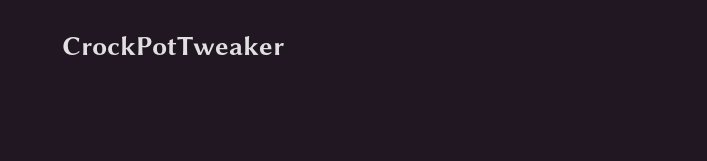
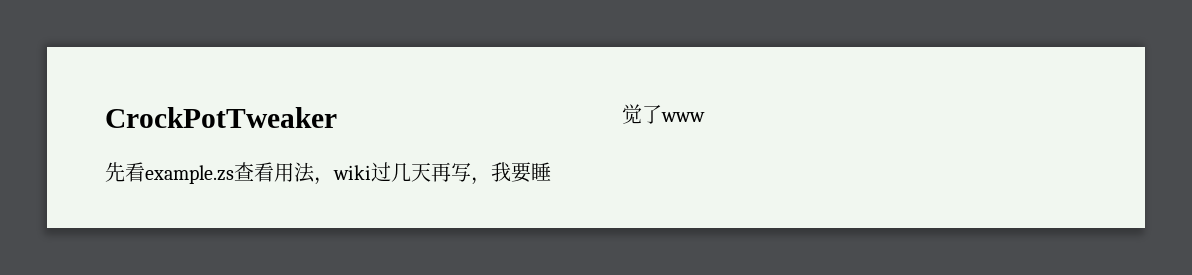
(284, 45) none -> [105,162,551,185] [622,104,705,124] // 先看example.zs查看用法，wiki过几天再写，我要睡觉了www

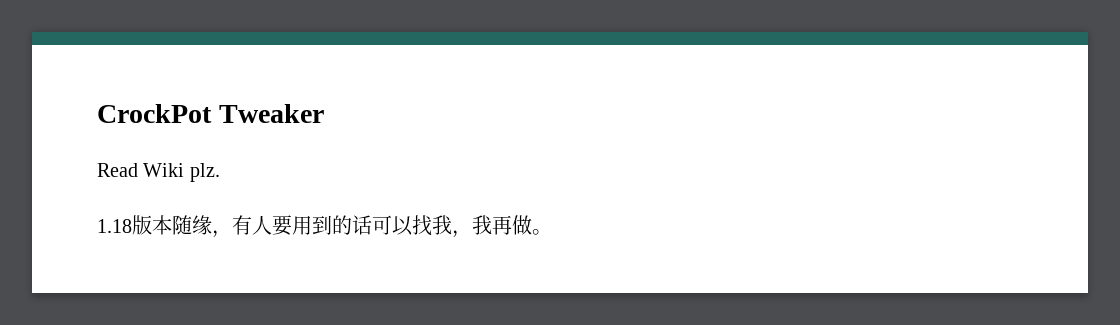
[105,107,337,128] [105,162,551,185] [622,104,705,124] CrockPotTweaker // 先看example.zs查看用法，wiki过几天再写，我要睡觉了www -> [97,104,324,123] [97,163,220,182] [97,215,552,238] CrockPot Tweaker // Read Wiki plz. // 1.18版本随缘，有人要用到的话可以找我，我再做。

